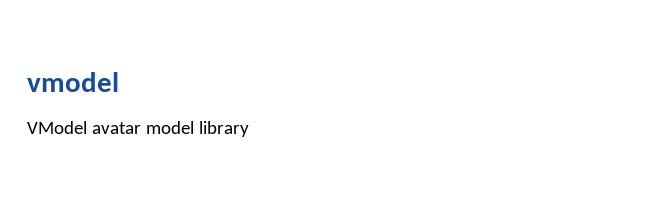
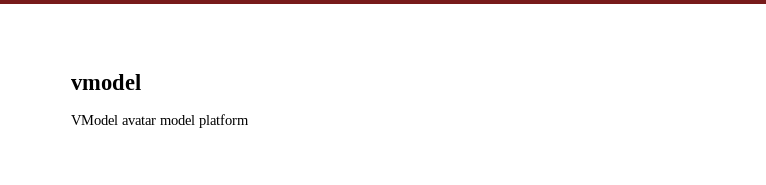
[198,121,249,137] library -> [199,114,249,128] platform

